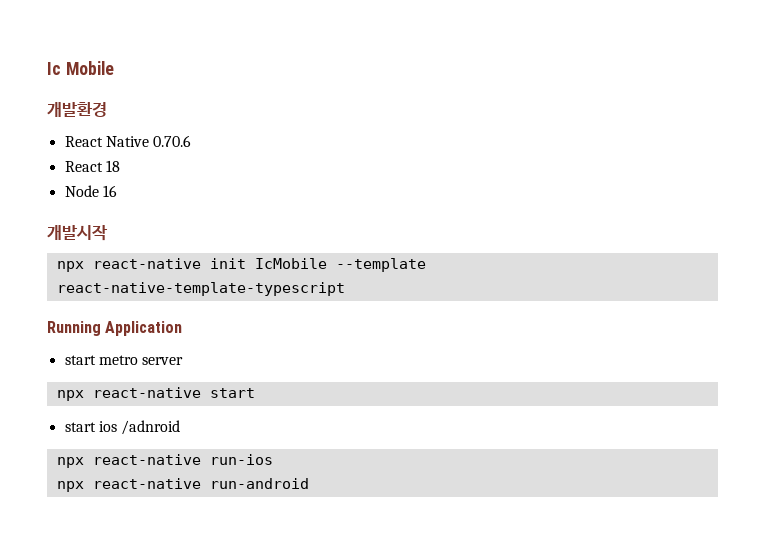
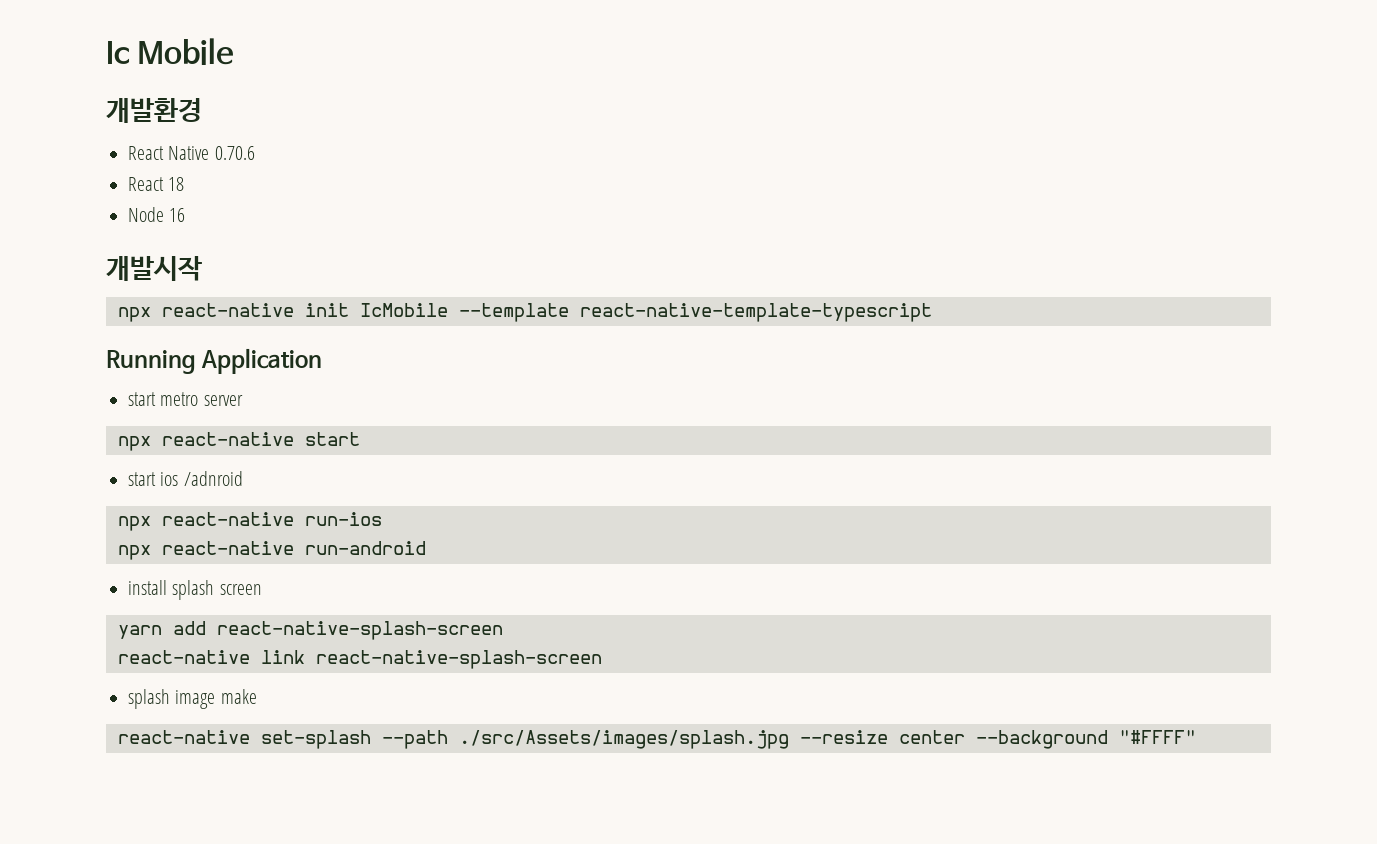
(309, 483) none -> [128,580,262,600] [118,621,503,640] [118,650,602,669] [128,689,257,709] [118,730,1196,749] // install splash screen // yarn add react-native-splash-screen // react-native link react-native-splash-screen // splash image make // react-native set-splash --path ./src/Assets/images/splash.jpg --resize center --background "#FFFF"

